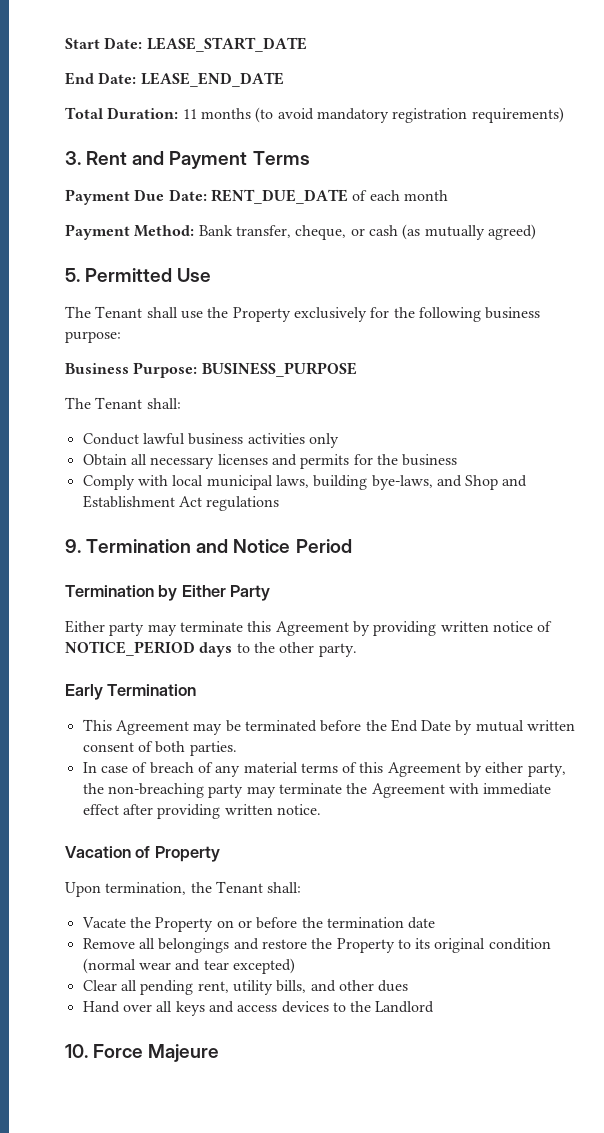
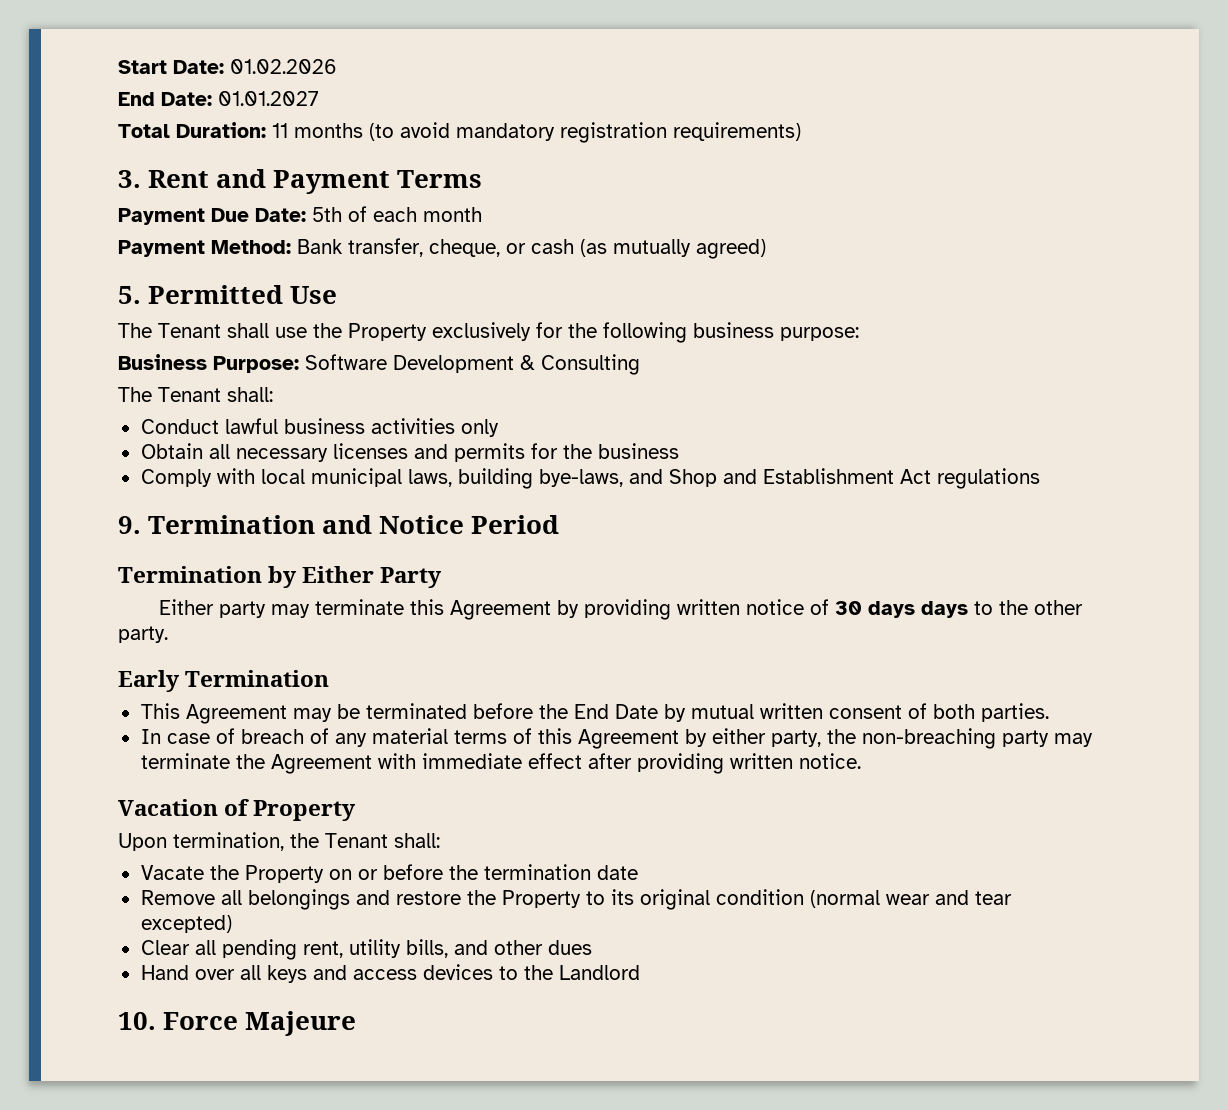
[146,37,307,52] LEASE_START_DATE -> [230,59,337,74] 01.02.2026
[140,72,284,87] LEASE_END_DATE -> [218,91,319,106] 01.01.2027
[210,189,348,204] RENT_DUE_DATE -> [312,207,342,222] 5th
[201,362,357,377] BUSINESS_PURPOSE -> [305,354,640,375] Software Development & Consulting
[65,641,195,656] NOTICE_PERIOD -> [835,601,916,618] 30 days

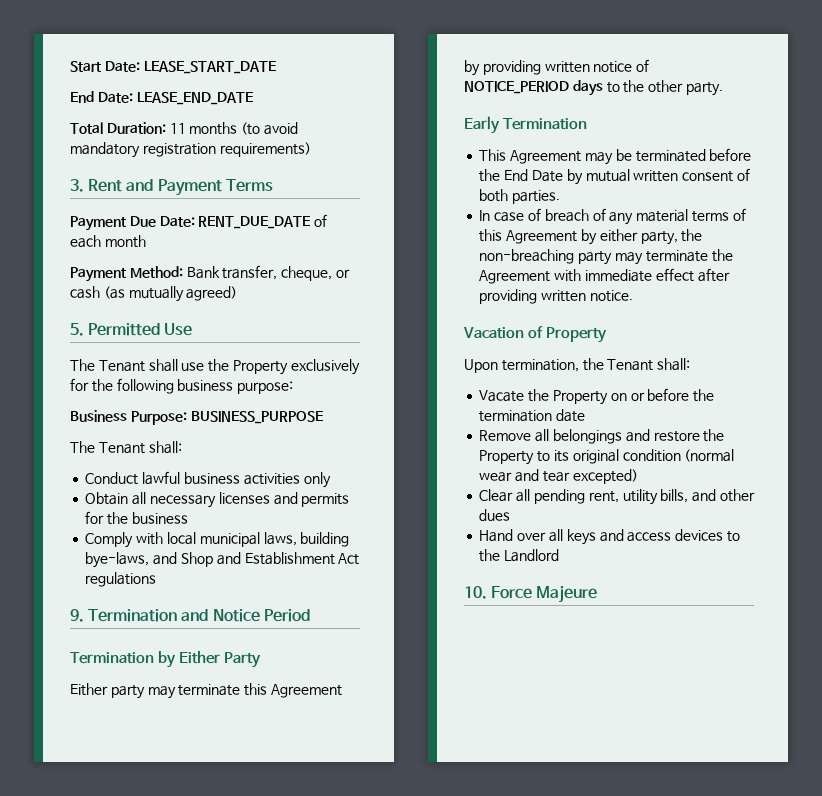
[230,59,337,74] 01.02.2026 -> [143,61,276,74] LEASE_START_DATE
[218,91,319,106] 01.01.2027 -> [136,92,253,105] LEASE_END_DATE
[312,207,342,222] 5th -> [198,216,311,229] RENT_DUE_DATE
[305,354,640,375] Software Development & Consulting -> [190,411,323,424] BUSINESS_PURPOSE
[835,601,916,618] 30 days -> [464,81,569,94] NOTICE_PERIOD

